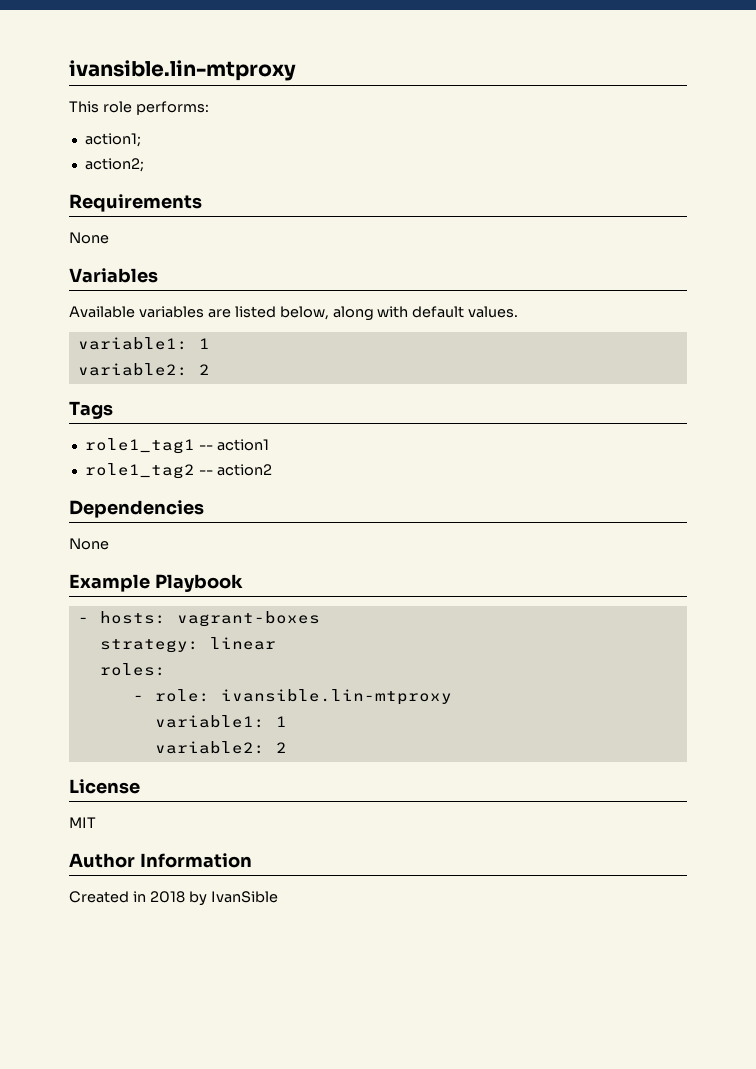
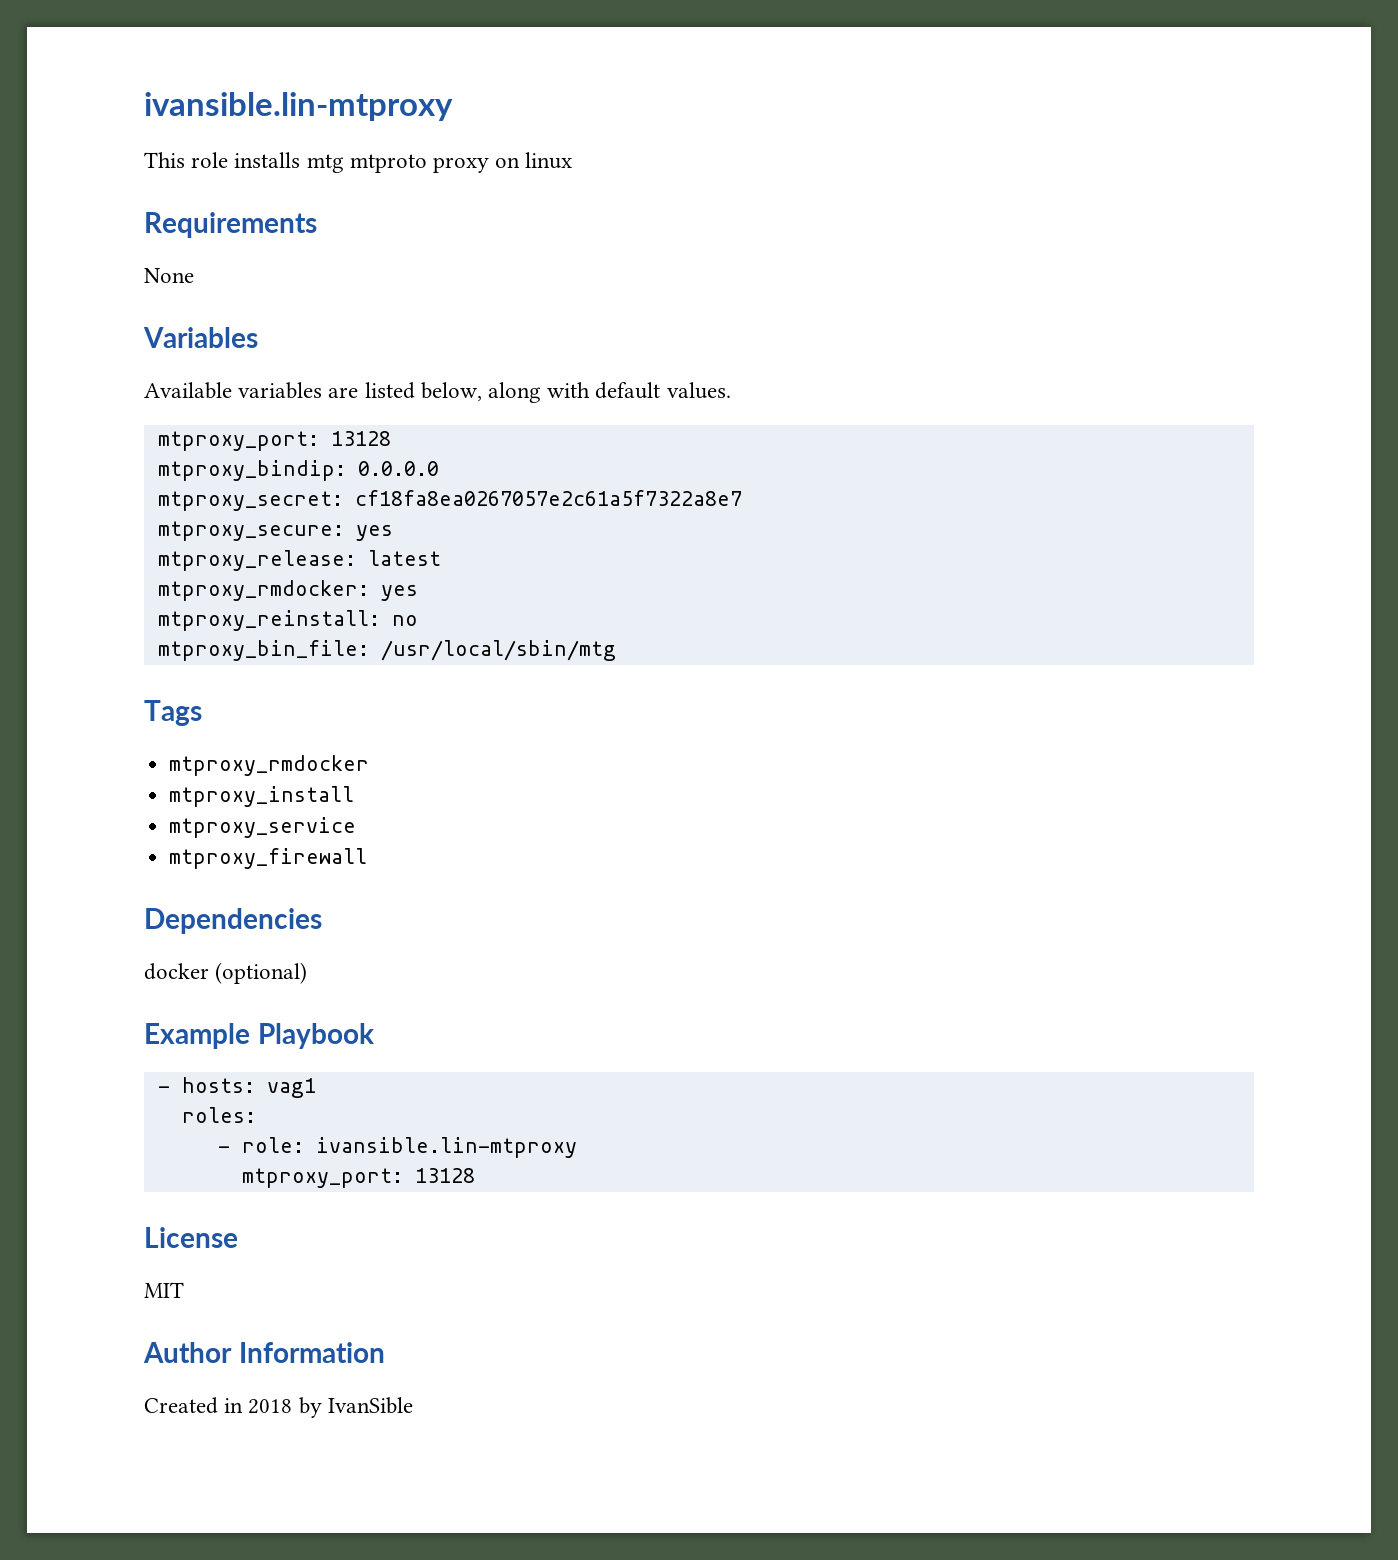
[135,101,209,115] [84,133,141,147] [84,158,144,172] performs: // action1; // action2; -> [234,152,573,173] installs mtg mtproto proxy on linux
[77,337,210,350] [77,363,210,376] [69,401,113,419] [84,438,269,454] [84,463,272,479] variable1: 1 // variable2: 2 // Tags // role1_tag1 -- action1 // role1_tag2 -- action2 -> [157,431,391,451] [157,460,439,481] [157,490,742,511] [157,521,393,541] [157,550,441,571] [157,580,418,601] [157,610,418,631] [157,640,616,661] [144,700,202,726] [169,755,370,776] [169,786,355,807] [169,817,357,838] [169,848,368,869] mtproxy_port: 13128 // mtproxy_bindip: 0.0.0.0 // mtproxy_secret: cf18fa8ea0267057e2c61a5f7322a8e7 // mtproxy_secure: yes // mtproxy_release: latest // mtproxy_rmdocker: yes // mtproxy_reinstall: no // mtproxy_bin_file: /usr/local/sbin/mtg // Tags // mtproxy_rmdocker // mtproxy_install // mtproxy_service // mtproxy_firewall
[69,538,109,550] // None -> [144,962,308,984] // docker (optional)
[176,611,320,627] [99,637,276,653] vagrant-boxes // strategy: linear -> [266,1078,316,1098] vag1
[154,715,287,728] [154,741,287,754] variable1: 1 // variable2: 2 -> [241,1168,475,1188] mtproxy_port: 13128

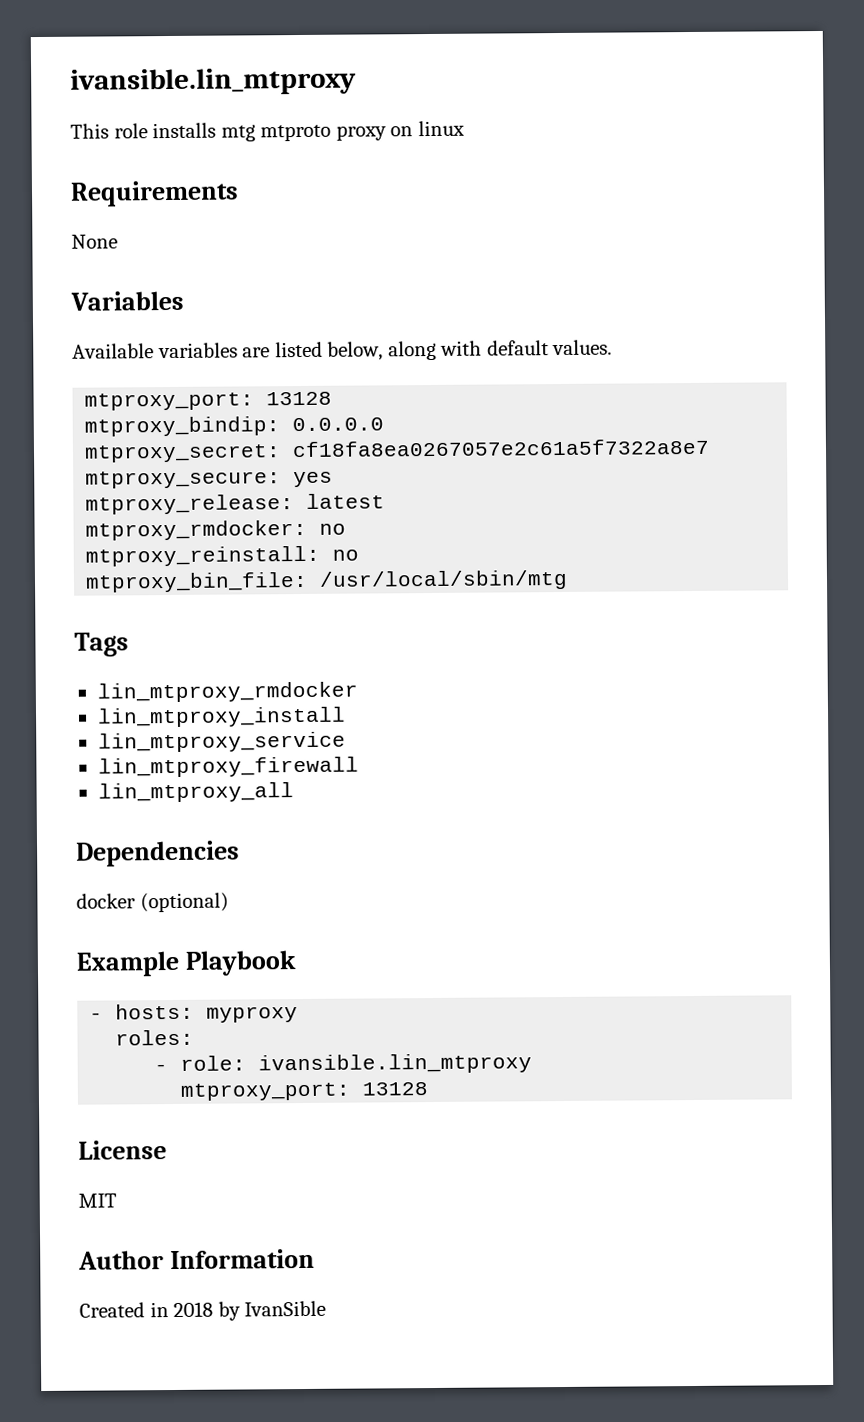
[144,92,453,121] ivansible.lin-mtproxy -> [70,67,357,96] ivansible.lin_mtproxy
[380,585,418,601] yes -> [319,523,347,535] no
[169,755,370,776] [169,786,355,807] [169,817,357,838] [169,848,368,869] mtproxy_rmdocker // mtproxy_install // mtproxy_service // mtproxy_firewall -> [96,681,358,703] [96,706,346,728] [97,731,346,753] [97,756,359,778] [97,782,294,803] lin_mtproxy_rmdocker // lin_mtproxy_install // lin_mtproxy_service // lin_mtproxy_firewall // lin_mtproxy_all
[266,1078,316,1098] vag1 -> [206,1006,299,1023] myproxy
[315,1137,577,1158] ivansible.lin-mtproxy -> [258,1053,533,1075] ivansible.lin_mtproxy

